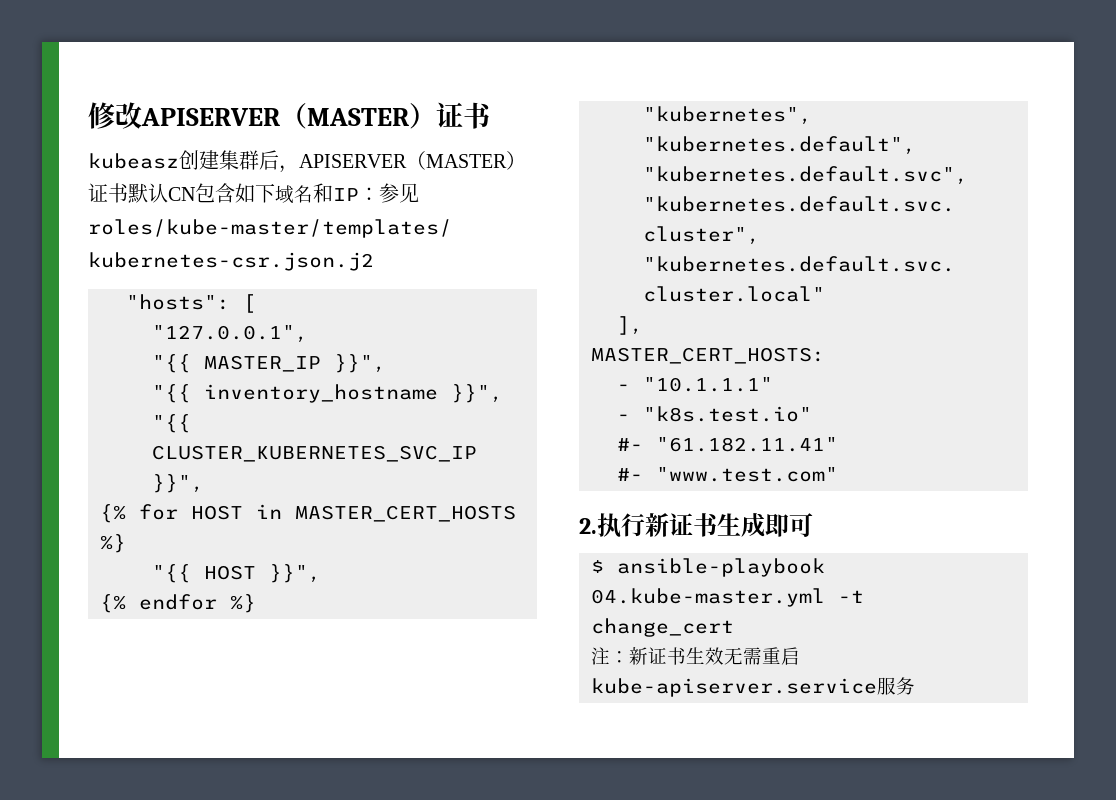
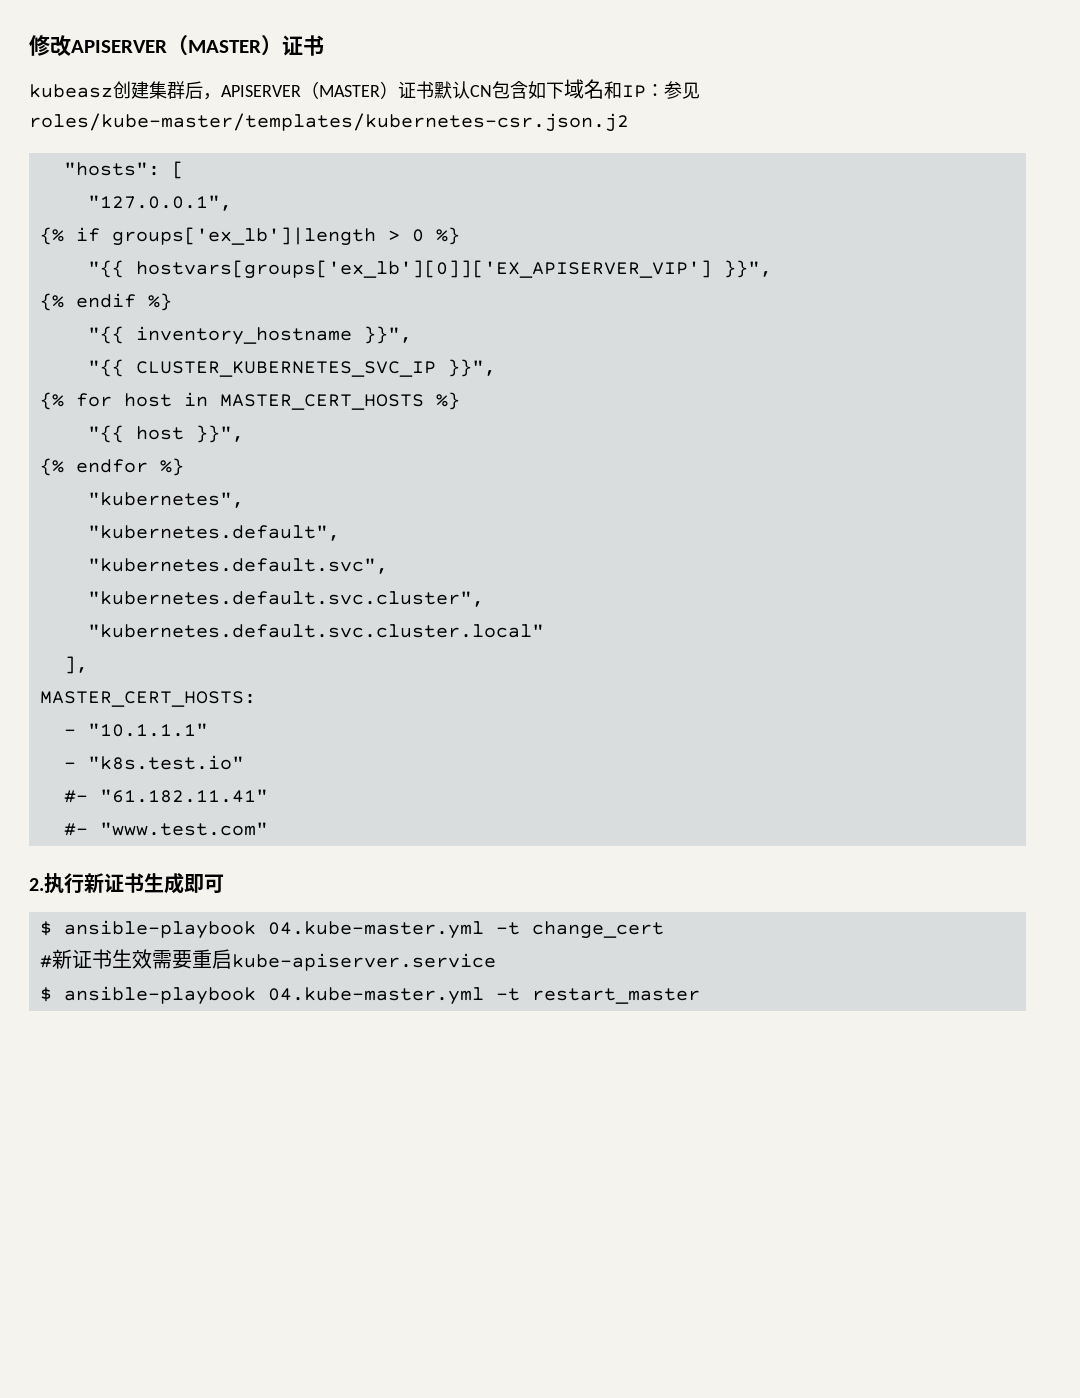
[152,354,386,373] // "{{ MASTER_IP }}", -> [39,227,460,246] [87,260,772,279] [39,293,172,311] // {% if groups['ex_lb']|length > 0 %} // "{{ hostvars[groups['ex_lb'][0]]['EX_APISERVER_VIP'] }}", // {% endif %}
[191,505,243,520] HOST -> [123,393,172,407] host
[204,565,256,580] HOST -> [135,426,184,440] host
[591,647,629,665] 注： -> [39,955,52,968] #
[724,647,762,665] 无需 -> [151,950,192,969] 需要
[877,677,915,695] 服务 -> [39,986,700,1005] // $ ansible-playbook 04.kube-master.yml -t restart_master

